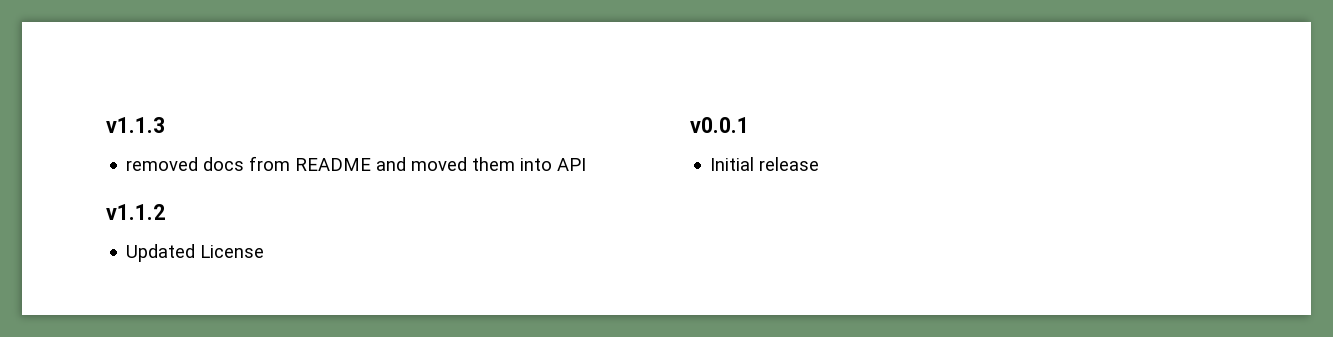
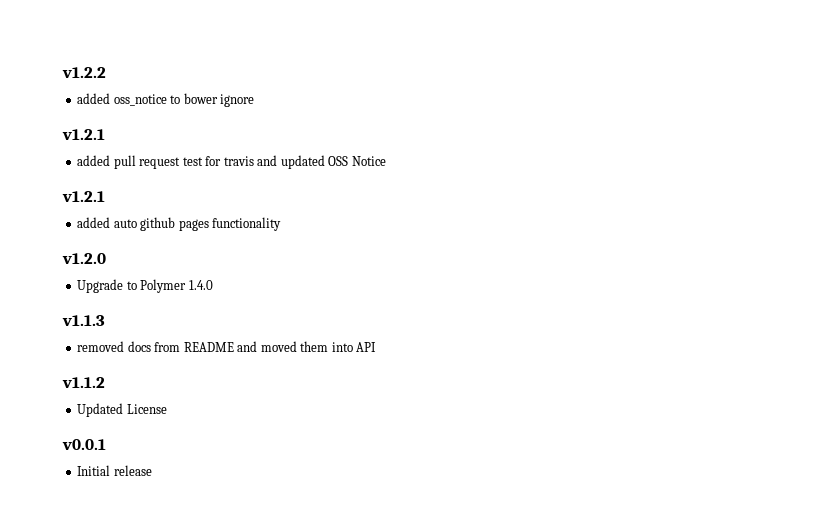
(106, 125) none -> [62,67,106,78] [77,93,255,107] [62,129,105,140] [77,155,386,169] [62,191,105,202] [77,217,282,231] [62,253,106,264] [77,279,213,293] v1.2.2 // added oss_notice to bower ignore // v1.2.1 // added pull request test for travis and updated OSS Notice // v1.2.1 // added auto github pages functionality // v1.2.0 // Upgrade to Polymer 1.4.0 //

